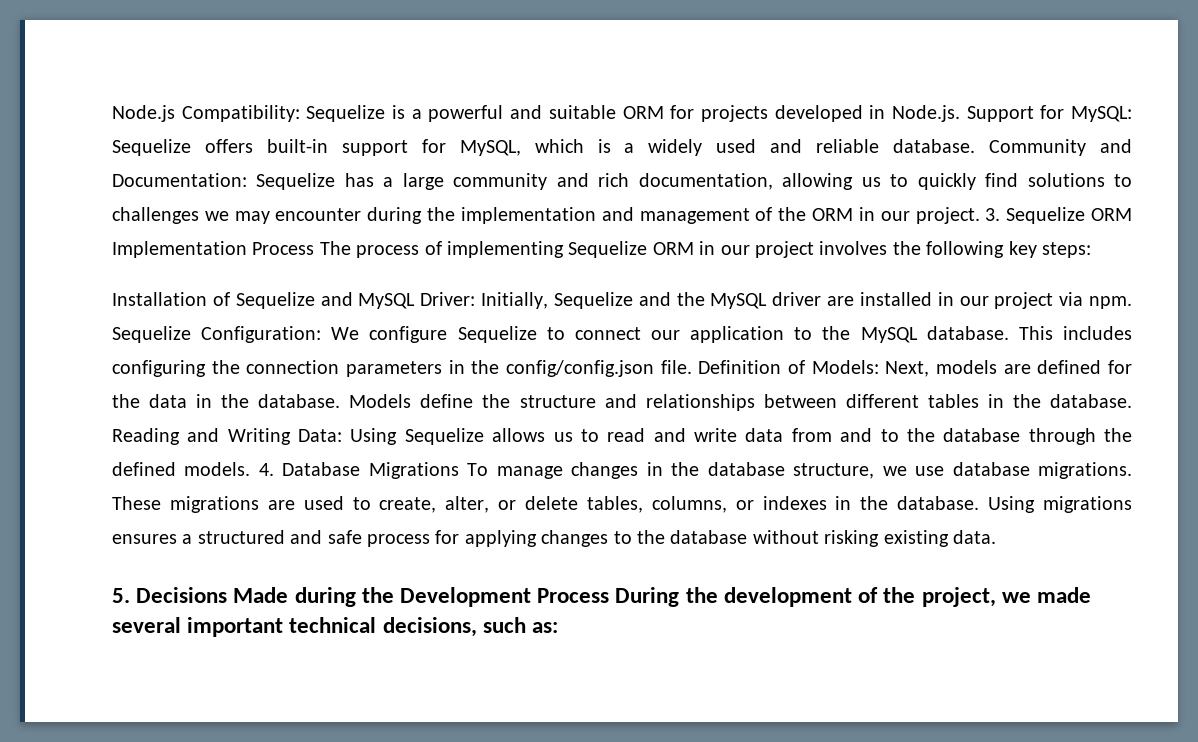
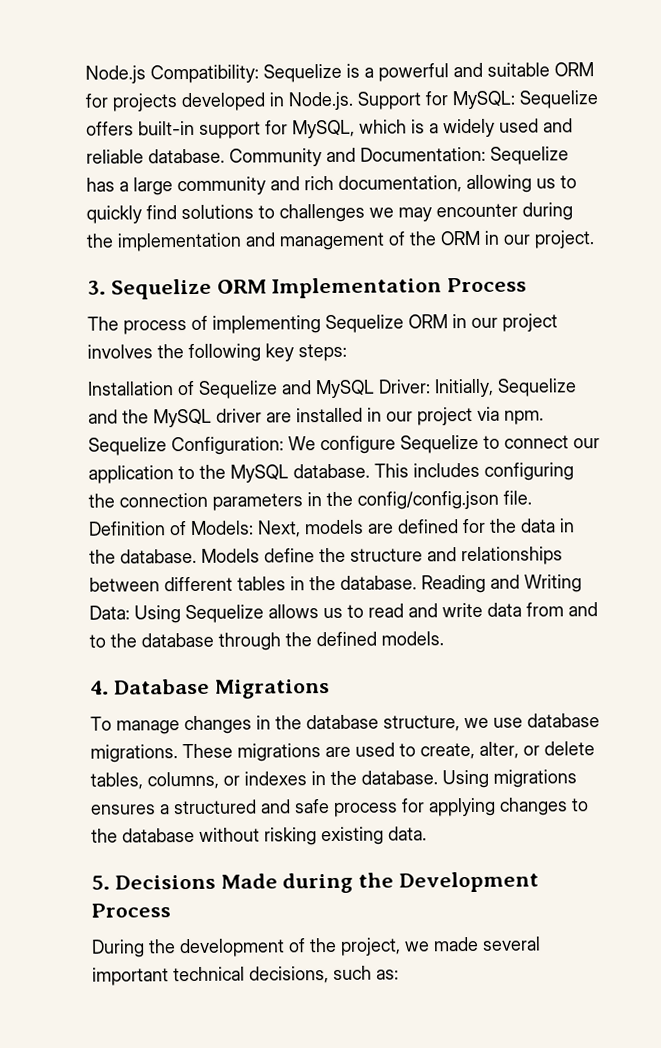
(980, 215) none -> (595, 239) //
(315, 248) none -> (528, 285) //
(251, 469) none -> (444, 638) //
(459, 470) none -> (330, 689) //
(610, 595) none -> (171, 910) //

